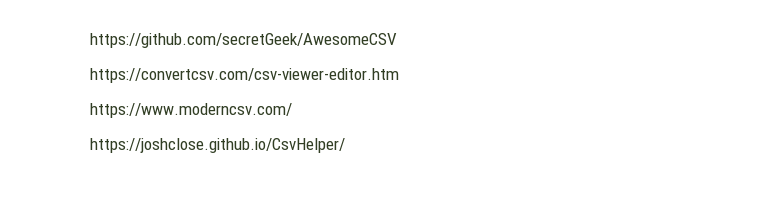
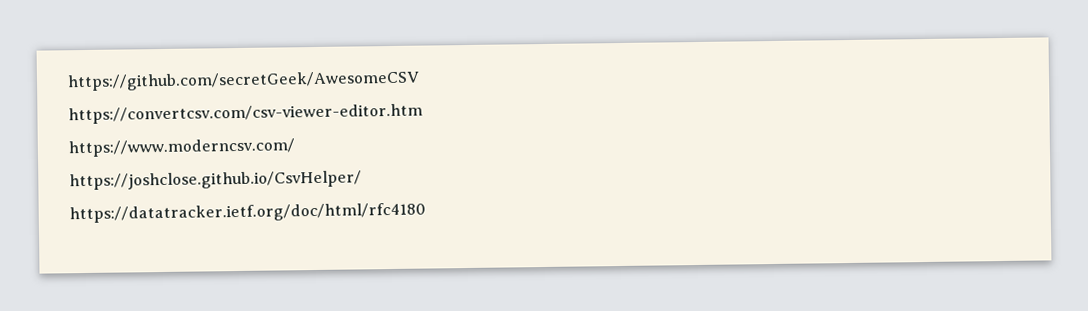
(345, 145) none -> [69,202,426,224] // https://datatracker.ietf.org/doc/html/rfc4180

